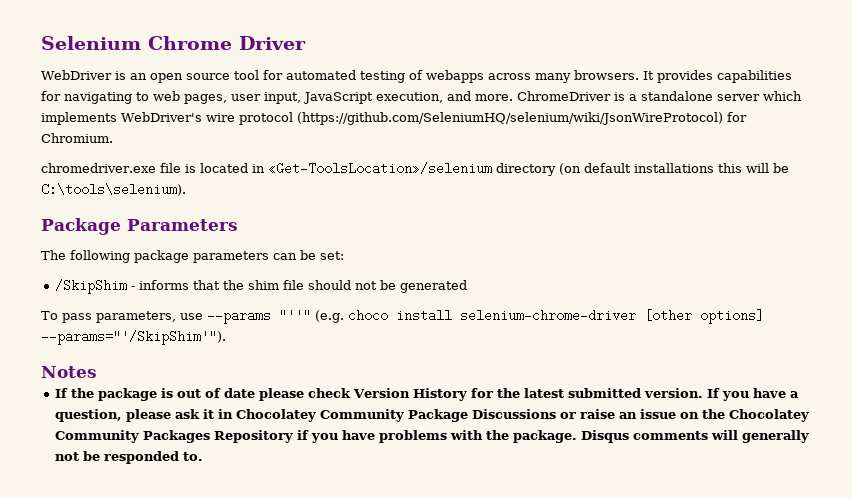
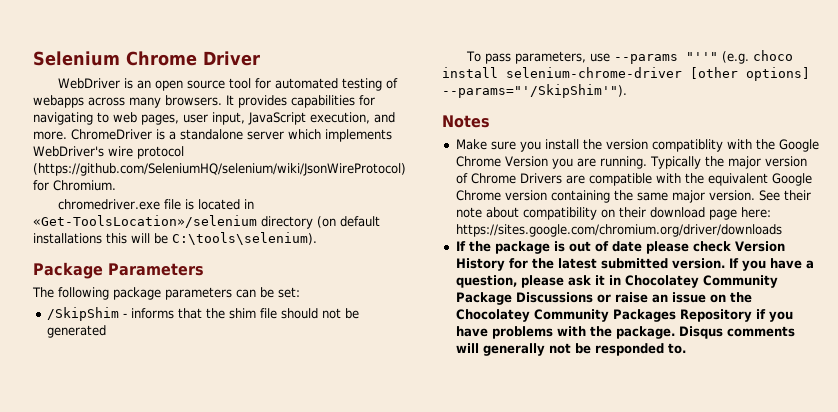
(97, 372) none -> [455,139,819,152] [455,156,807,169] [455,173,812,186] [455,190,811,203] [455,207,771,220] [455,224,782,237] // Make sure you install the version compatiblity with the Google Chrome Version you are running. Typically the major version of Chrome Drivers are compatible with the equivalent Google Chrome version containing the same major version. See their note about compatibility on their download page here: https://sites.google.com/chromium.org/driver/downloads

